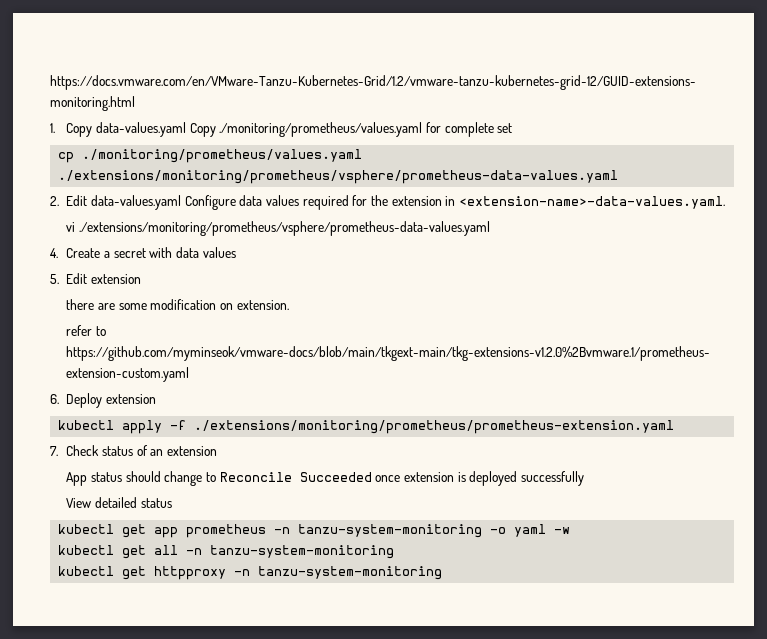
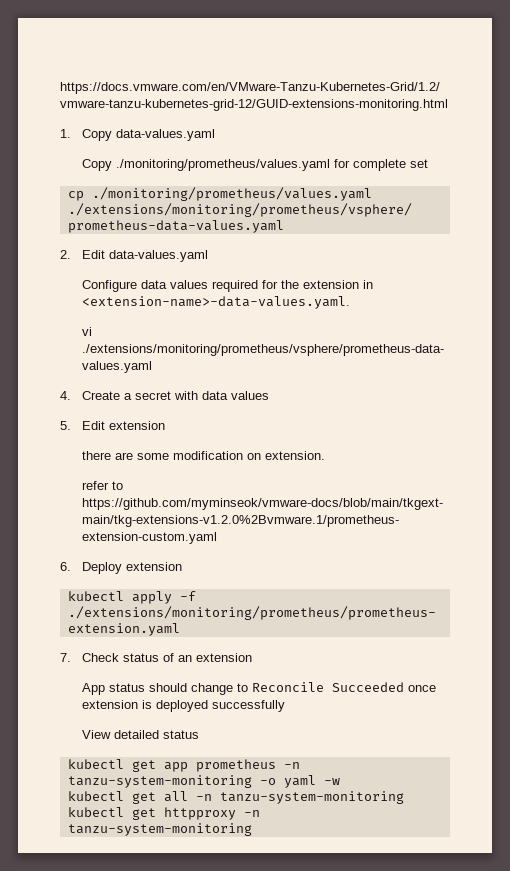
(187, 129) none -> (216, 135) //
(182, 202) none -> (209, 256) //

